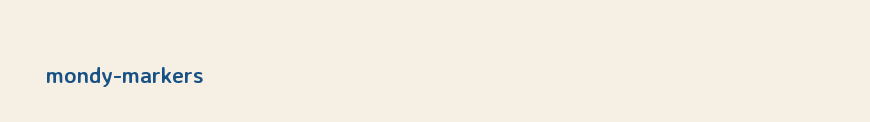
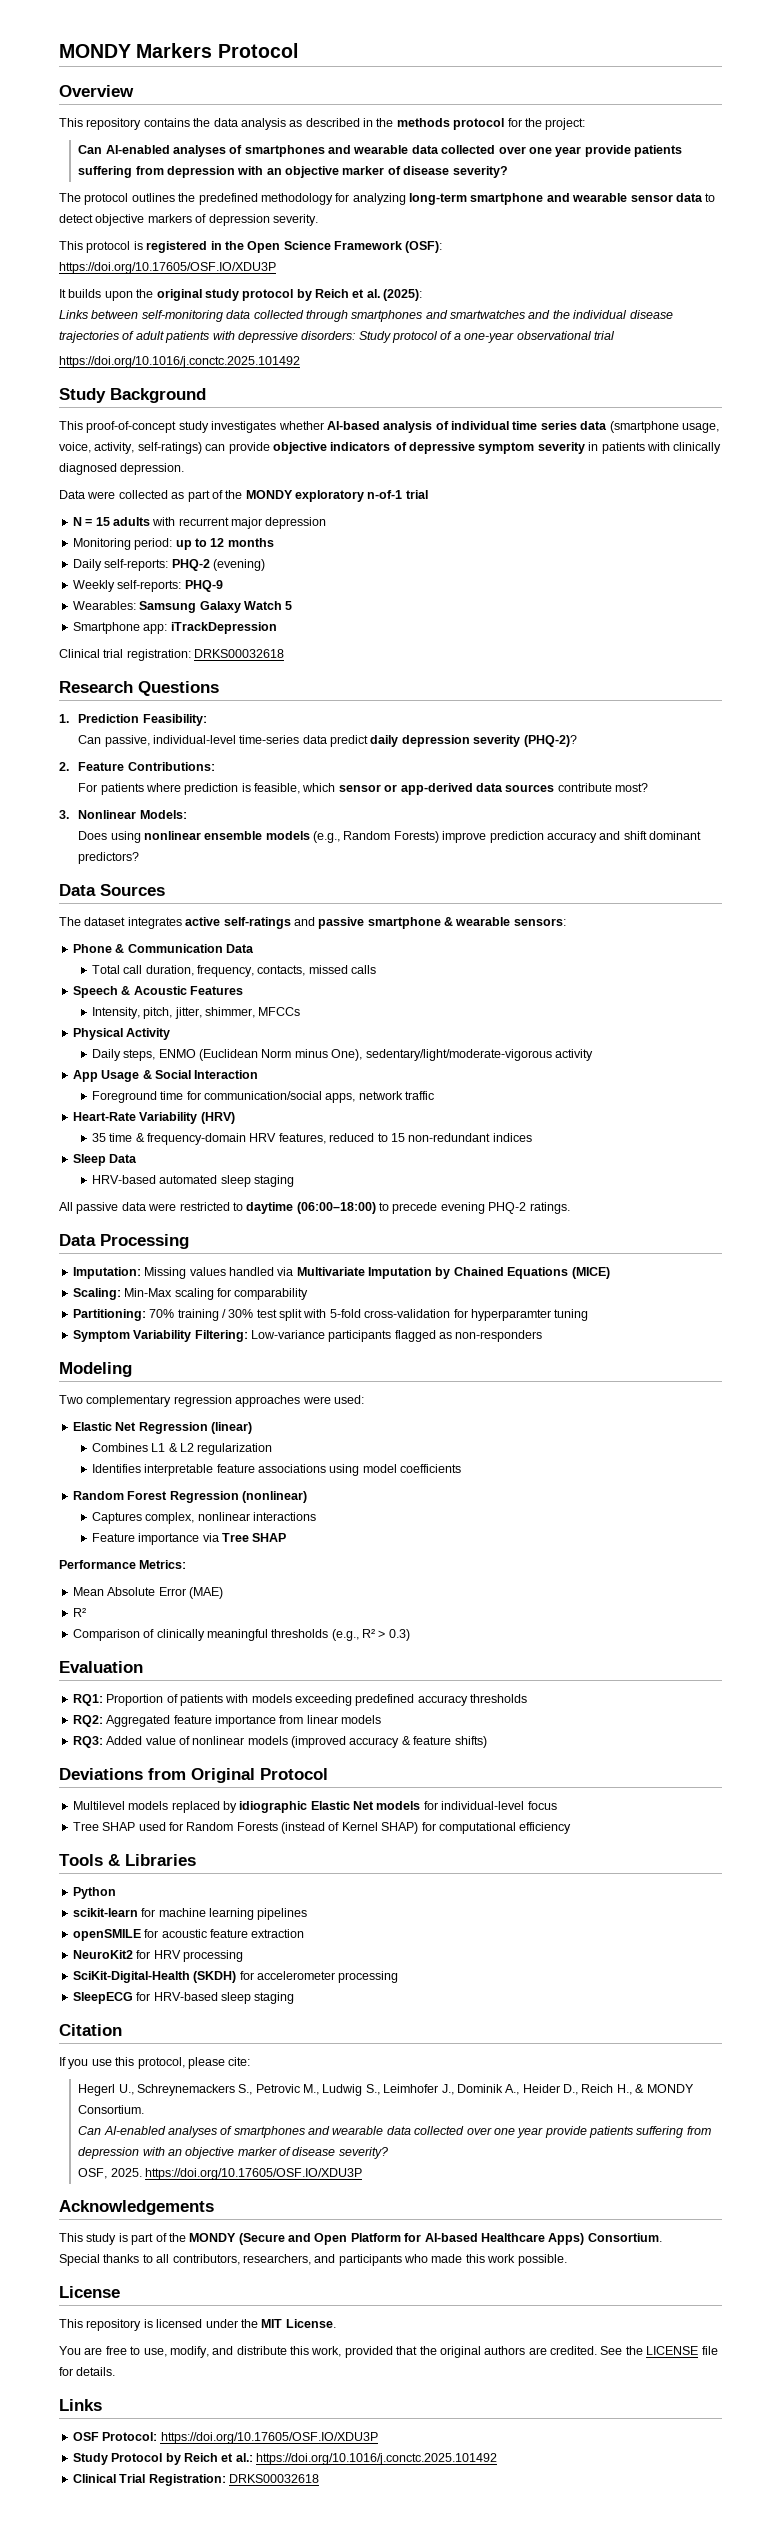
[46,67,204,87] mondy-markers -> [59,43,298,58] [59,85,134,97] [59,118,586,130] [78,145,683,157] [78,166,508,178] [59,193,716,205] [59,214,318,226] [59,241,443,253] [59,262,276,274] [59,289,423,301] [59,310,673,322] [59,331,615,343] [59,356,300,368] [59,388,206,403] [59,421,719,433] [59,442,722,454] [59,463,185,475] [59,490,428,502] [72,517,327,529] [72,538,274,550] [72,559,265,571] [72,580,223,592] [72,601,293,613] [72,622,277,634] [59,649,285,661] [59,681,219,696] [59,714,207,726] [78,735,577,747] [59,762,215,771] [78,783,649,795] [59,810,187,819] [78,831,702,843] [78,852,140,864] [59,884,165,896] [59,917,566,929] [72,944,254,953] [91,965,377,977] [72,986,243,998] [91,1007,301,1019] [72,1028,171,1040] [91,1049,593,1061] [72,1070,259,1082] [91,1091,435,1103] [72,1112,235,1124] [91,1133,532,1145] [72,1154,138,1166] [91,1175,295,1187] [59,1202,570,1214] [59,1234,189,1249] [72,1267,610,1279] [72,1288,309,1300] [72,1309,589,1321] [72,1330,543,1342] [59,1362,132,1377] [59,1395,364,1407] [72,1422,252,1434] [91,1443,273,1455] [91,1464,462,1476] [72,1491,307,1503] [91,1512,317,1524] [91,1533,287,1545] [59,1560,187,1569] [72,1587,223,1599] [72,1608,86,1617] [72,1629,410,1641] [59,1661,143,1673] [72,1694,528,1706] [72,1715,381,1727] [72,1736,487,1748] [59,1768,328,1783] [72,1801,557,1813] [72,1822,572,1834] [59,1854,196,1866] [72,1887,116,1899] [72,1908,308,1920] [72,1929,305,1941] [72,1950,243,1962] [72,1971,399,1983] [72,1992,295,2004] [59,2024,122,2036] [59,2057,251,2069] [78,2084,694,2096] [78,2105,145,2114] [78,2126,711,2138] [78,2147,388,2159] [78,2168,362,2180] [59,2200,214,2215] [59,2233,662,2245] [59,2254,567,2266] [59,2286,120,2298] [59,2319,336,2331] [59,2346,718,2358] [59,2367,116,2376] [59,2399,102,2411] [72,2432,378,2444] [72,2453,497,2465] [72,2474,319,2486] MONDY Markers Protocol // Overview // This repository contains the data analysis as described in the methods protocol for the project: // Can AI-enabled analyses of smartphones and wearable data collected over one year provide patients suffering from depression with an objective marker of disease severity? // The protocol outlines the predefined methodology for analyzing long-term smartphone and wearable sensor data to detect objective markers of depression severity. // This protocol is registered in the Open Science Framework (OSF): // https://doi.org/10.17605/OSF.IO/XDU3P // It builds upon the original study protocol by Reich et al. (2025): // Links between self-monitoring data collected through smartphones and smartwatches and the individual disease trajectories of adult patients with depressive disorders: Study protocol of a one-year observational trial // https://doi.org/10.1016/j.conctc.2025.101492 // Study Background // This proof-of-concept study investigates whether AI-based analysis of individual time series data (smartphone usage, voice, activity, self-ratings) can provide objective indicators of depressive symptom severity in patients with clinically diagnosed depression. // Data were collected as part of the MONDY exploratory n-of-1 trial // N = 15 adults with recurrent major depression // Monitoring period: up to 12 months // Daily self-reports: PHQ-2 (evening) // Weekly self-reports: PHQ-9 // Wearables: Samsung Galaxy Watch 5 // Smartphone app: iTrackDepression // Clinical trial registration: DRKS00032618 // Research Questions // 1. Prediction Feasibility: // Can passive, individual-level time-series data predict daily depression severity (PHQ-2)? // 2. Feature Contributions: // For patients where prediction is feasible, which sensor or app-derived data sources contribute most? // 3. Nonlinear Models: // Does using nonlinear ensemble models (e.g., Random Forests) improve prediction accuracy and shift dominant predictors? // Data Sources // The dataset integrates active self-ratings and passive smartphone & wearable sensors: // Phone & Communication Data // Total call duration, frequency, contacts, missed calls // Speech & Acoustic Features // Intensity, pitch, jitter, shimmer, MFCCs // Physical Activity // Daily steps, ENMO (Euclidean Norm minus One), sedentary/light/moderate-vigorous activity // App Usage & Social Interaction // Foreground time for communication/social apps, network traffic // Heart-Rate Variability (HRV) // 35 time & frequency-domain HRV features, reduced to 15 non-redundant indices // Sleep Data // HRV-based automated sleep staging // All passive data were restricted to daytime (06:00–18:00) to precede evening PHQ-2 ratings. // Data Processing // Imputation: Missing values handled via Multivariate Imputation by Chained Equations (MICE) // Scaling: Min-Max scaling for comparability // Partitioning: 70% training / 30% test split with 5-fold cross-validation for hyperparamter tuning // Symptom Variability Filtering: Low-variance participants flagged as non-responders // Modeling // Two complementary regression approaches were used: // Elastic Net Regression (linear) // Combines L1 & L2 regularization // Identifies interpretable feature associations using model coefficients // Random Forest Regression (nonlinear) // Captures complex, nonlinear interactions // Feature importance via Tree SHAP // Performance Metrics: // Mean Absolute Error (MAE) // R² // Comparison of clinically meaningful thresholds (e.g., R² > 0.3) // Evaluation // RQ1: Proportion of patients with models exceeding predefined accuracy thresholds // RQ2: Aggregated feature importance from linear models // RQ3: Added value of nonlinear models (improved accuracy & feature shifts) // Deviations from Original Protocol // Multilevel models replaced by idiographic Elastic Net models for individual-level focus // Tree SHAP used for Random Forests (instead of Kernel SHAP) for computational efficiency // Tools & Libraries // Python // scikit-learn for machine learning pipelines // openSMILE for acoustic feature extraction // NeuroKit2 for HRV processing // SciKit-Digital-Health (SKDH) for accelerometer processing // SleepECG for HRV-based sleep staging // Citation // If you use this protocol, please cite: // Hegerl U., Schreynemackers S., Petrovic M., Ludwig S., Leimhofer J., Dominik A., Heider D., Reich H., & MONDY Consortium. // Can AI-enabled analyses of smartphones and wearable data collected over one year provide patients suffering from depression with an objective marker of disease severity? // OSF, 2025. https://doi.org/10.17605/OSF.IO/XDU3P // Acknowledgements // This study is part of the MONDY (Secure and Open Platform for AI-based Healthcare Apps) Consortium. // Special thanks to all contributors, researchers, and participants who made this work possible. // License // This repository is licensed under the MIT License. // You are free to use, modify, and distribute this work, provided that the original authors are credited. See the LICENSE file for details. // Links // OSF Protocol: https://doi.org/10.17605/OSF.IO/XDU3P // Study Protocol by Reich et al.: https://doi.org/10.1016/j.conctc.2025.101492 // Clinical Trial Registration: DRKS00032618

